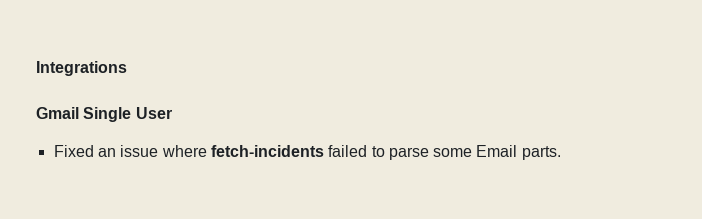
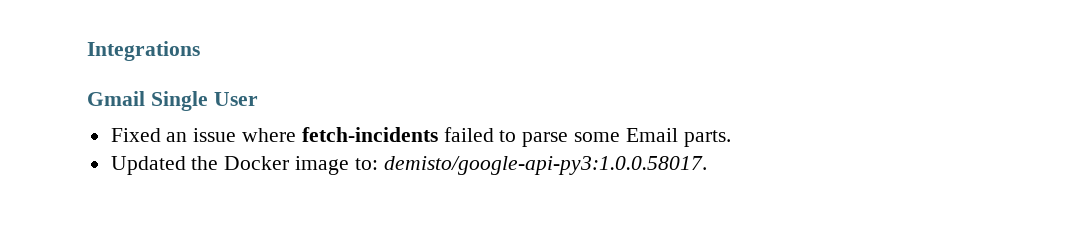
(561, 153) none -> [110,156,707,175] // Updated the Docker image to: demisto/google-api-py3:1.0.0.58017.

